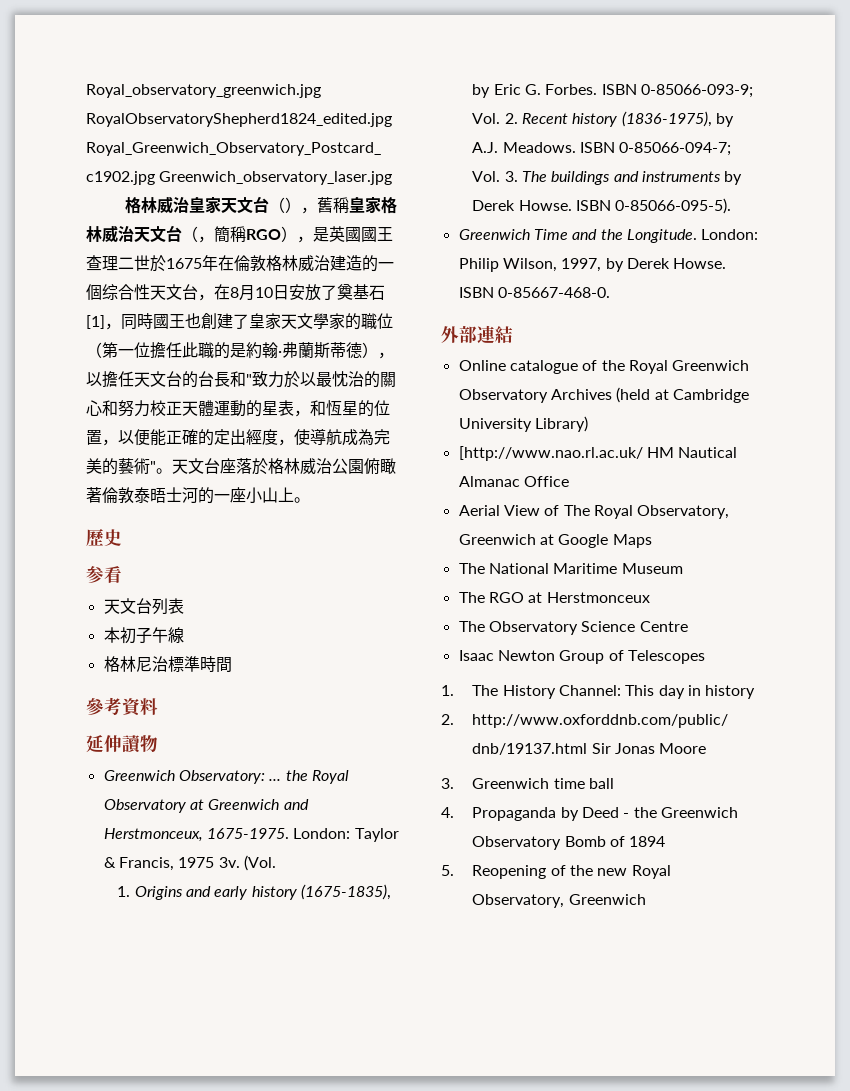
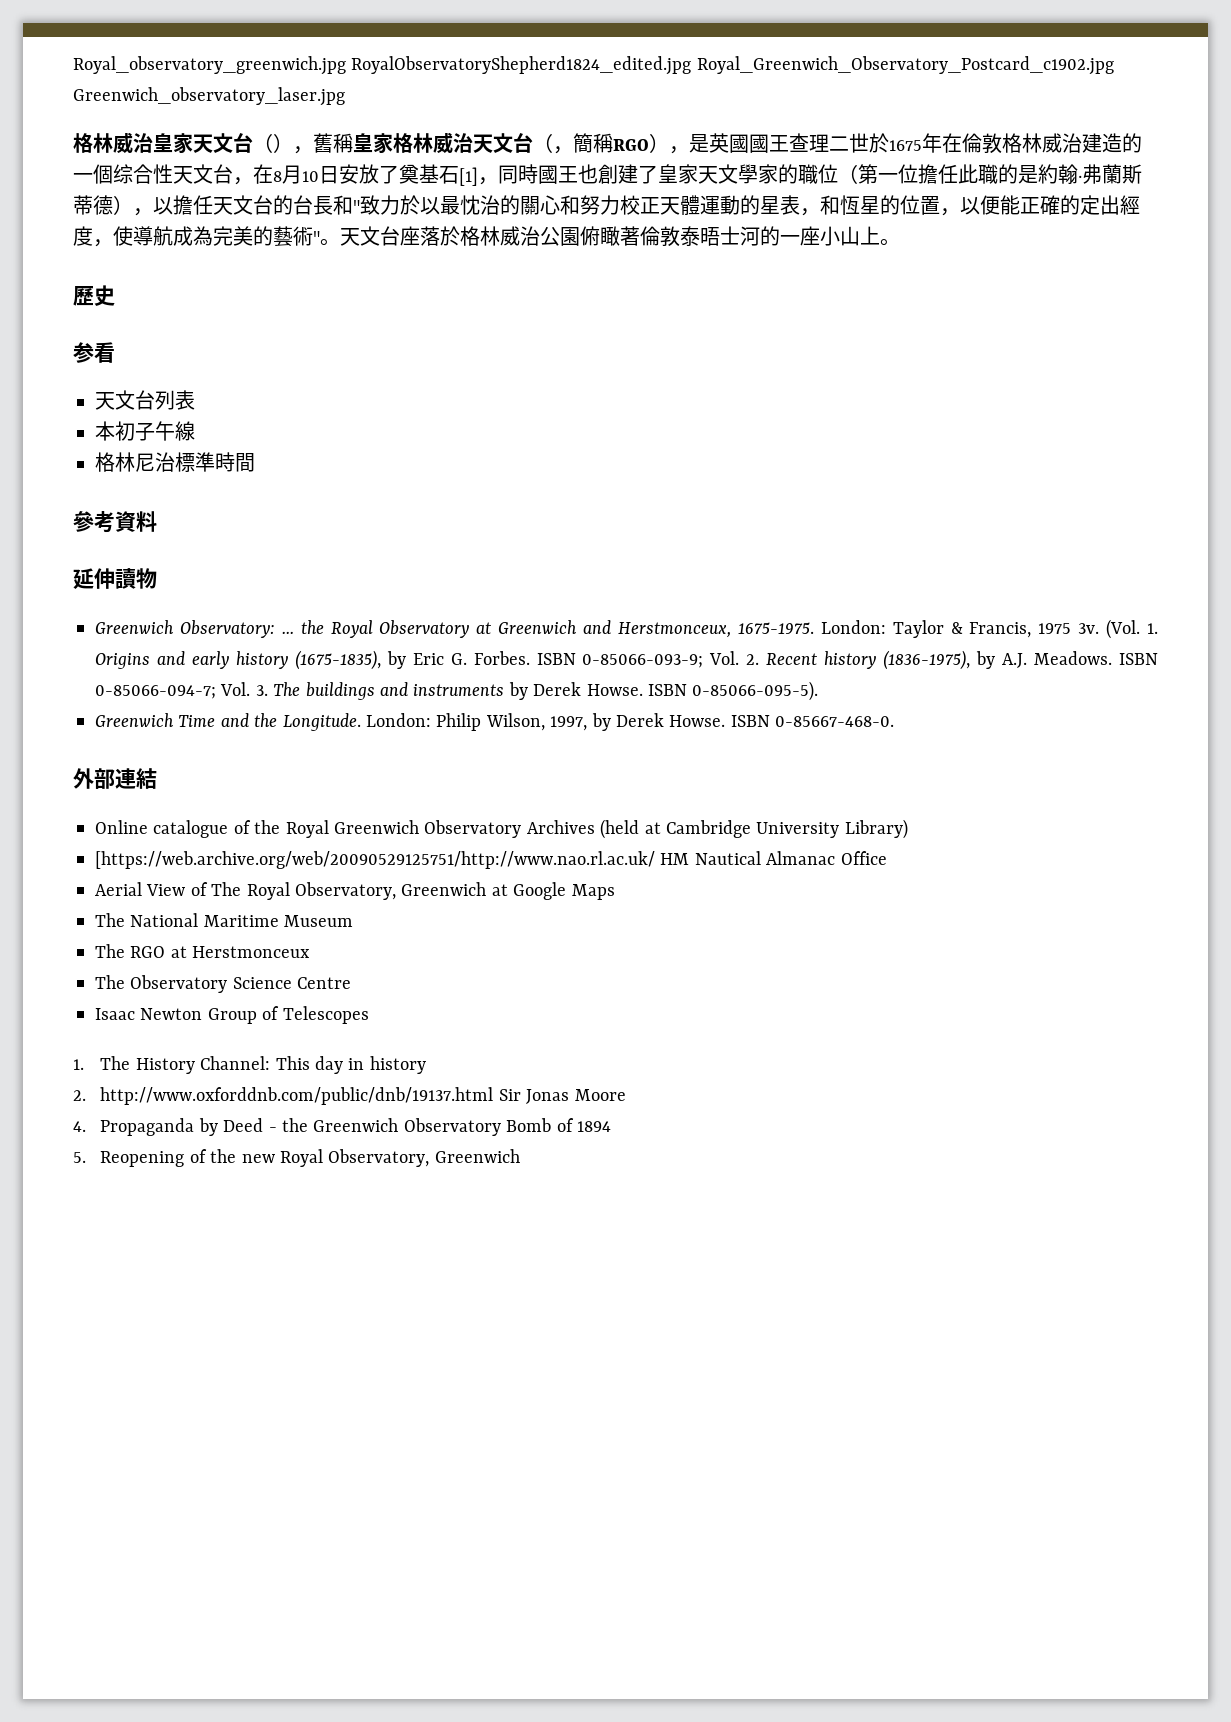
(276, 863) // -> (1141, 629) none
[458,446,643,461] [http://www.nao.rl.ac.uk/ -> [95,851,655,869] [https://web.archive.org/web/20090529125751/http://www.nao.rl.ac.uk/
[441,778,615,789] // 3. Greenwich time ball -> (626, 1095) none

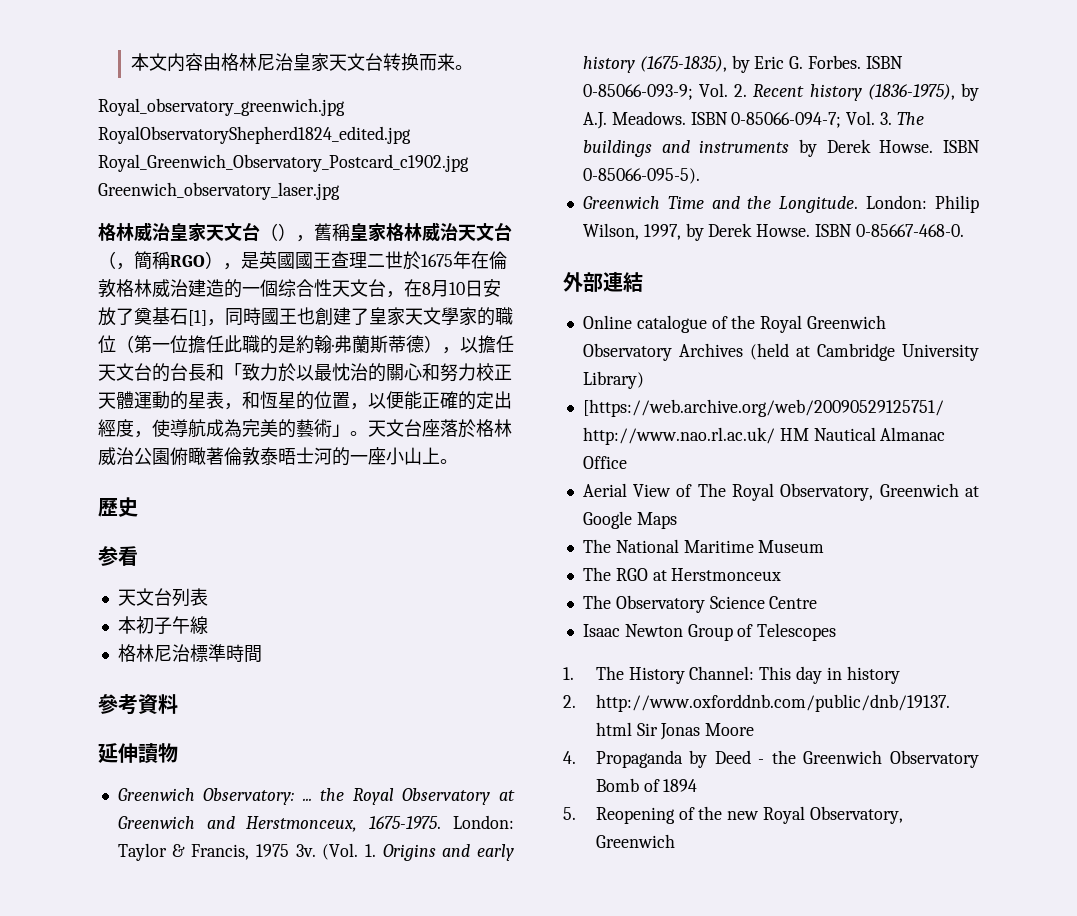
(73, 65) none -> [130,53,473,72] 本文内容由格林尼治皇家天文台转换而来。 //
[353,200,360,213] " -> [224,363,242,379] 「
[313,231,320,244] " -> [332,424,350,437] 」

